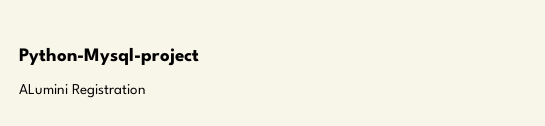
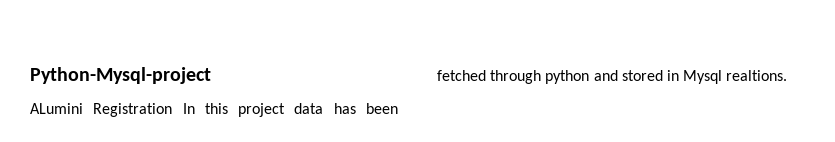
(147, 91) none -> [182,103,398,117] [437,70,788,84] In this project data has been fetched through python and stored in Mysql realtions.

